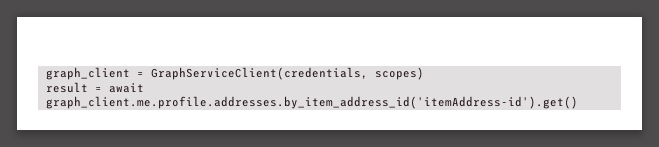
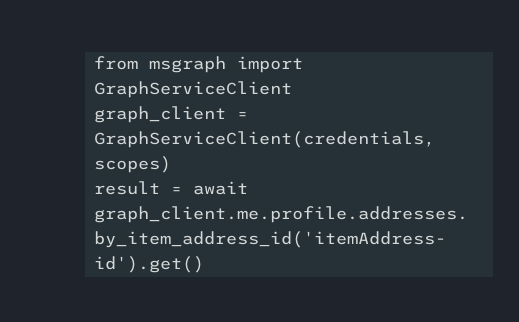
(45, 73) none -> [94,56,304,73] [94,81,293,98] from msgraph import GraphServiceClient //

